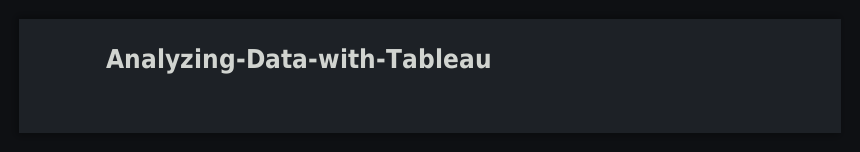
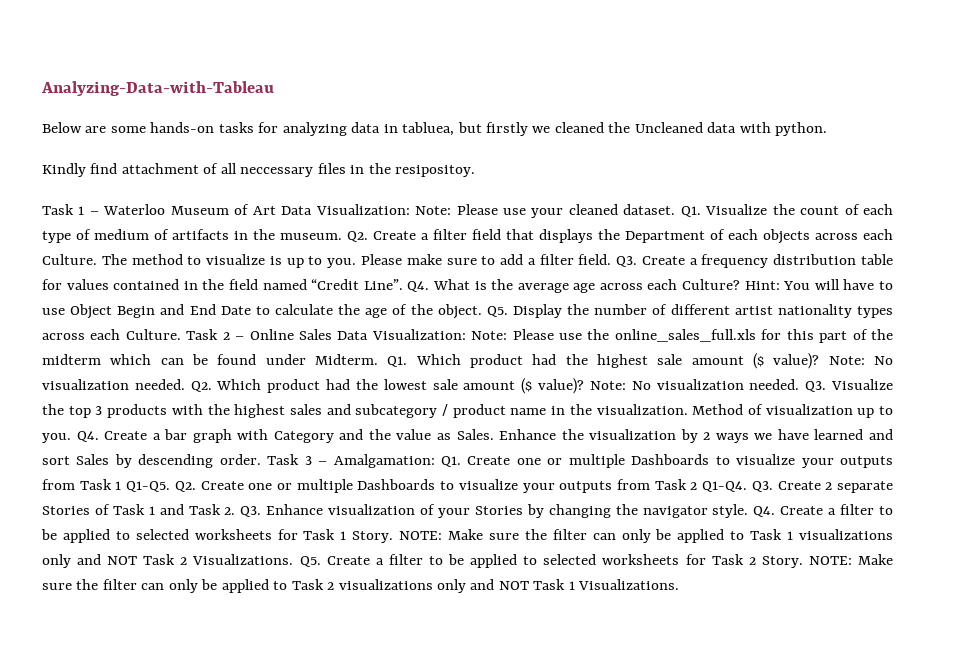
(492, 61) none -> [42,122,828,136] [42,163,476,177] [42,204,894,218] [42,229,893,244] [42,254,893,268] [42,279,894,293] [42,304,893,319] [42,329,894,343] [42,353,894,369] [42,378,894,394] [42,404,894,418] [42,429,893,443] [42,454,894,468] [42,479,893,493] [42,504,893,518] [41,529,894,543] [42,554,893,568] [42,579,680,593] // Below are some hands-on tasks for analyzing data in tabluea, but firstly we cleaned the Uncleaned data with python. // Kindly find attachment of all neccessary files in the resipositoy. // Task 1 – Waterloo Museum of Art Data Visualization: Note: Please use your cleaned dataset. Q1. Visualize the count of each type of medium of artifacts in the museum. Q2. Create a filter field that displays the Department of each objects across each Culture. The method to visualize is up to you. Please make sure to add a filter field. Q3. Create a frequency distribution table for values contained in the field named “Credit Line”. Q4. What is the average age across each Culture? Hint: You will have to use Object Begin and End Date to calculate the age of the object. Q5. Display the number of different artist nationality types across each Culture. Task 2 – Online Sales Data Visualization: Note: Please use the online_sales_full.xls for this part of the midterm which can be found under Midterm. Q1. Which product had the highest sale amount ($ value)? Note: No visualization needed. Q2. Which product had the lowest sale amount ($ value)? Note: No visualization needed. Q3. Visualize the top 3 products with the highest sales and subcategory / product name in the visualization. Method of visualization up to you. Q4. Create a bar graph with Category and the value as Sales. Enhance the visualization by 2 ways we have learned and sort Sales by descending order. Task 3 – Amalgamation: Q1. Create one or multiple Dashboards to visualize your outputs from Task 1 Q1-Q5. Q2. Create one or multiple Dashboards to visualize your outputs from Task 2 Q1-Q4. Q3. Create 2 separate Stories of Task 1 and Task 2. Q3. Enhance visualization of your Stories by changing the navigator style. Q4. Create a filter to be applied to selected worksheets for Task 1 Story. NOTE: Make sure the filter can only be applied to Task 1 visualizations only and NOT Task 2 Visualizations. Q5. Create a filter to be applied to selected worksheets for Task 2 Story. NOTE: Make sure the filter can only be applied to Task 2 visualizations only and NOT Task 1 Visualizations.

